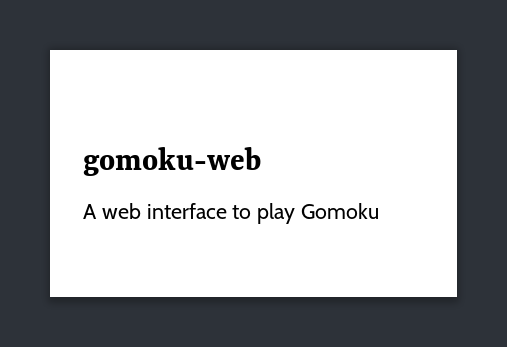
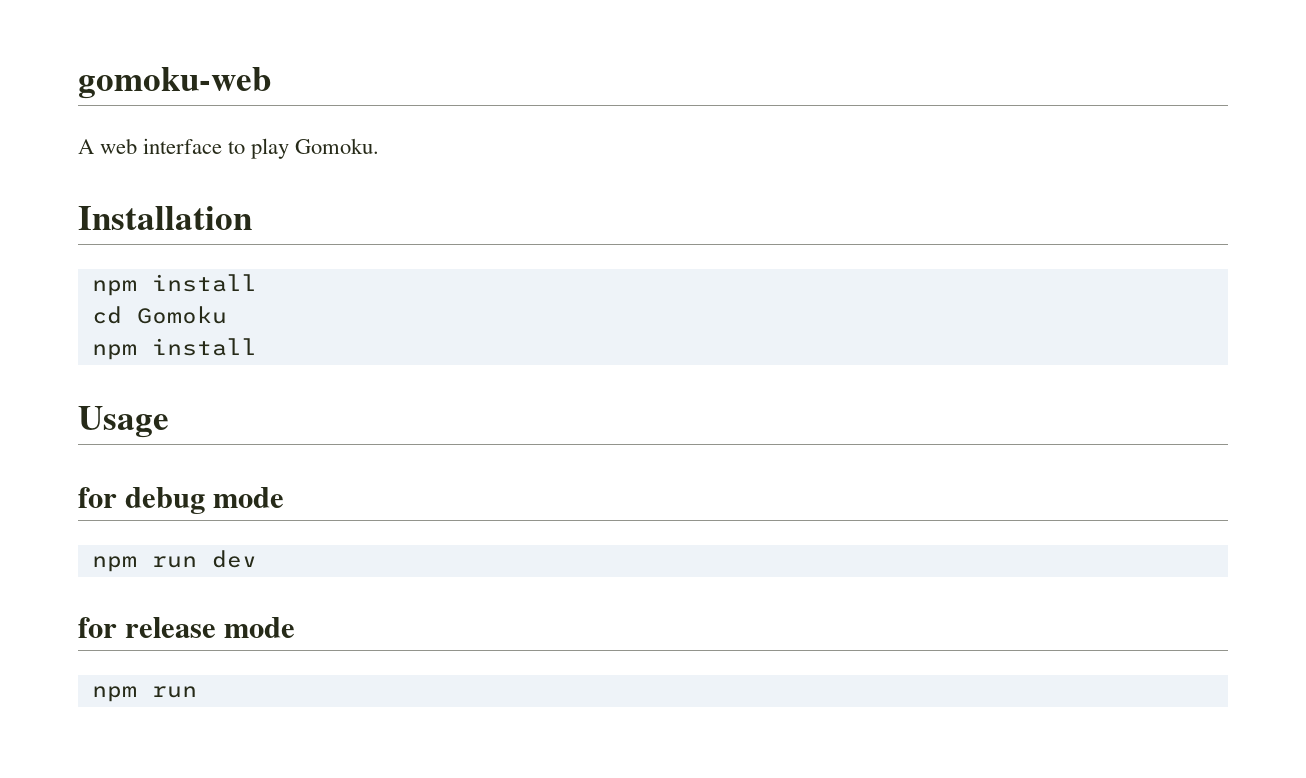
[301,203,380,219] Gomoku -> [295,138,380,154] [78,206,252,230] [91,274,257,296] [91,306,227,324] [91,338,257,360] [78,406,169,438] [78,487,285,514] [91,550,257,572] [78,617,296,638] [91,686,197,702] Gomoku. // Installation // npm install // cd Gomoku // npm install // Usage // for debug mode // npm run dev // for release mode // npm run

